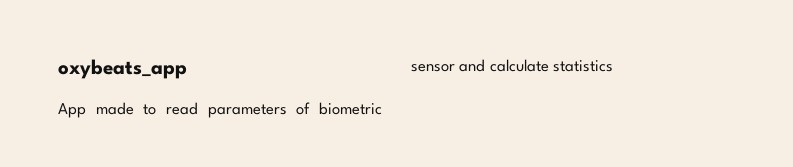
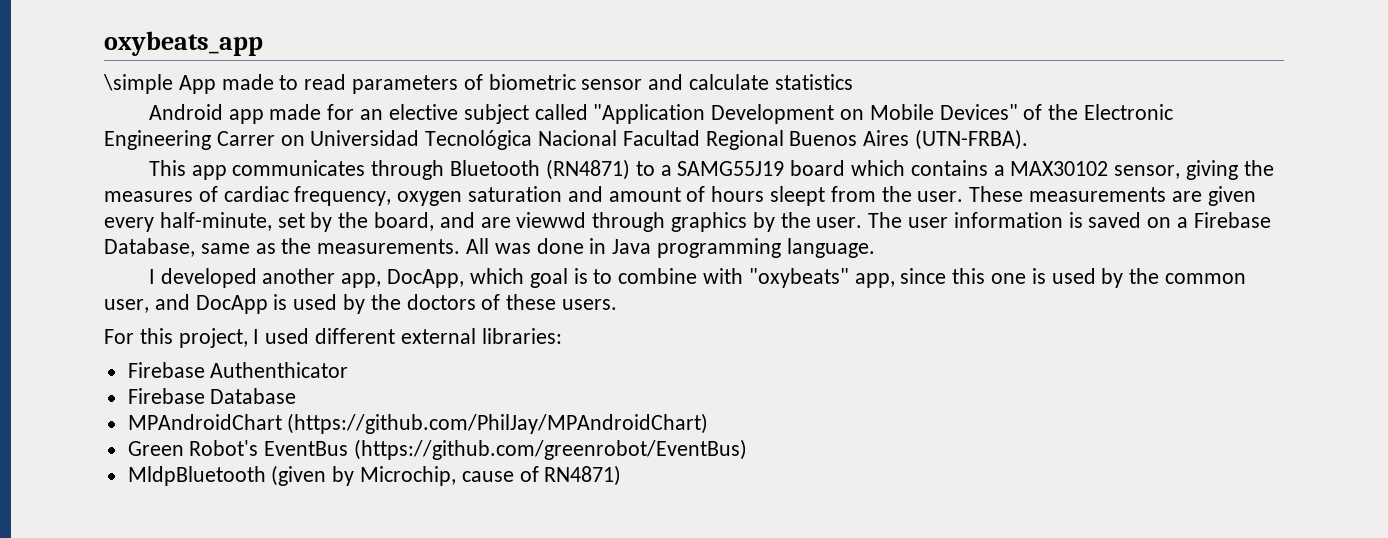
(187, 69) none -> [103,74,173,94] \simple
(614, 66) none -> [148,104,1173,124] [104,129,1029,150] [148,159,1274,180] [104,186,1256,206] [104,212,1271,232] [104,238,875,258] [148,268,1246,288] [104,294,618,314] [104,328,562,348] [127,362,349,378] [127,388,297,404] [127,413,709,434] [127,439,748,460] [127,465,622,486] // Android app made for an elective subject called "Application Development on Mobile Devices" of the Electronic Engineering Carrer on Universidad Tecnológica Nacional Facultad Regional Buenos Aires (UTN-FRBA). // This app communicates through Bluetooth (RN4871) to a SAMG55J19 board which contains a MAX30102 sensor, giving the measures of cardiac frequency, oxygen saturation and amount of hours sleept from the user. These measurements are given every half-minute, set by the board, and are viewwd through graphics by the user. The user information is saved on a Firebase Database, same as the measurements. All was done in Java programming language. // I developed another app, DocApp, which goal is to combine with "oxybeats" app, since this one is used by the common user, and DocApp is used by the doctors of these users. // For this project, I used different external libraries: // Firebase Authenthicator // Firebase Database // MPAndroidChart (https://github.com/PhilJay/MPAndroidChart) // Green Robot's EventBus (https://github.com/greenrobot/EventBus) // MldpBluetooth (given by Microchip, cause of RN4871)

